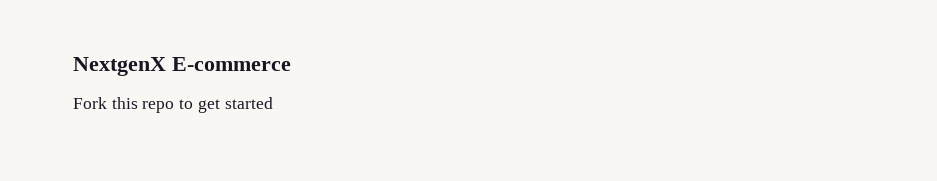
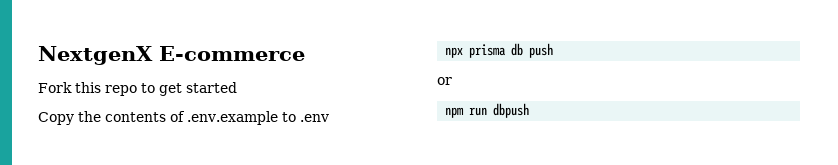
(273, 103) none -> [38,111,329,125] [445,43,554,58] [437,77,452,85] [445,103,530,118] // Copy the contents of .env.example to .env // npx prisma db push // or // npm run dbpush

